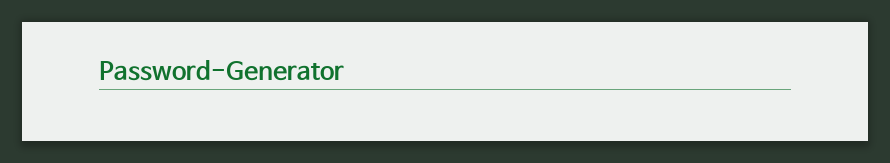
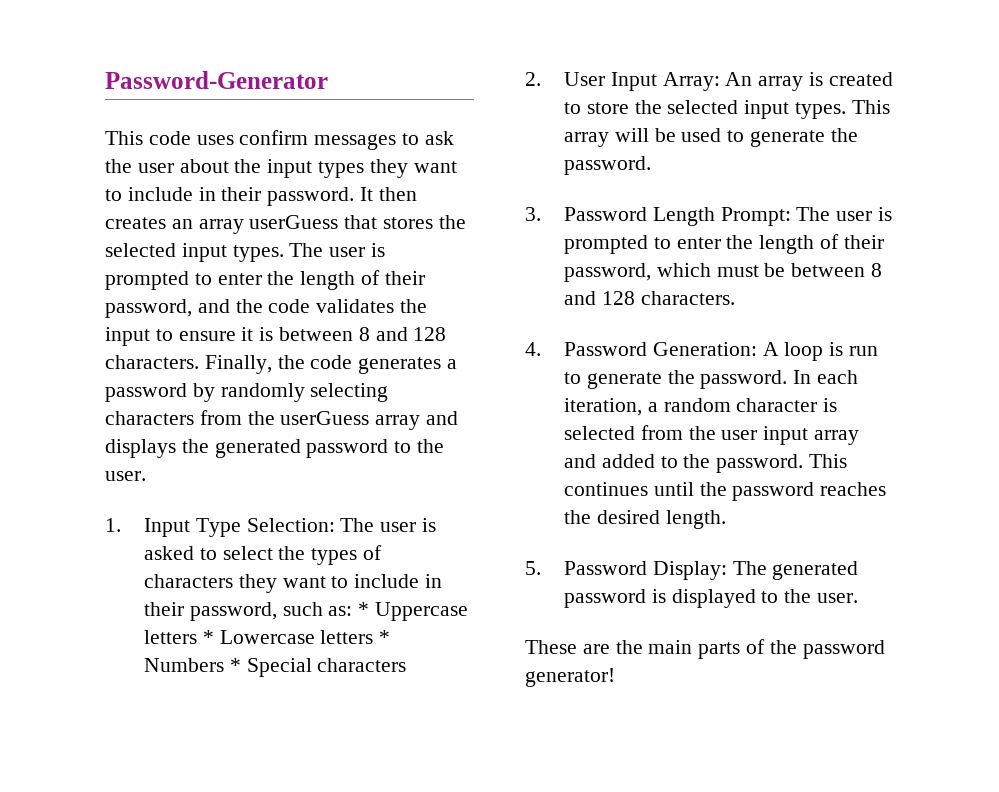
(344, 70) none -> [105,130,454,150] [105,159,457,178] [105,187,417,206] [105,215,466,234] [105,243,386,262] [105,270,425,290] [105,299,428,318] [105,327,447,346] [105,355,458,374] [105,383,389,402] [105,410,459,430] [105,439,445,458] [105,471,146,481] [105,518,437,537] [144,545,383,565] [144,574,443,593] [144,602,469,621] [144,630,391,644] [144,658,407,677] [525,72,893,91] [564,100,890,119] [564,128,858,147] [564,156,652,175] [525,207,893,226] [564,234,884,254] [564,263,883,282] [564,291,735,305] [525,342,879,361] [564,370,859,389] [564,398,838,416] [564,425,860,445] [564,454,848,473] [564,482,887,501] [564,510,726,529] [525,561,859,580] [564,589,859,608] [525,639,885,659] [525,668,615,687] // This code uses confirm messages to ask the user about the input types they want to include in their password. It then creates an array userGuess that stores the selected input types. The user is prompted to enter the length of their password, and the code validates the input to ensure it is between 8 and 128 characters. Finally, the code generates a password by randomly selecting characters from the userGuess array and displays the generated password to the user. // 1. Input Type Selection: The user is asked to select the types of characters they want to include in their password, such as: * Uppercase letters * Lowercase letters * Numbers * Special characters // 2. User Input Array: An array is created to store the selected input types. This array will be used to generate the password. // 3. Password Length Prompt: The user is prompted to enter the length of their password, which must be between 8 and 128 characters. // 4. Password Generation: A loop is run to generate the password. In each iteration, a random character is selected from the user input array and added to the password. This continues until the password reaches the desired length. // 5. Password Display: The generated password is displayed to the user. // These are the main parts of the password generator!

